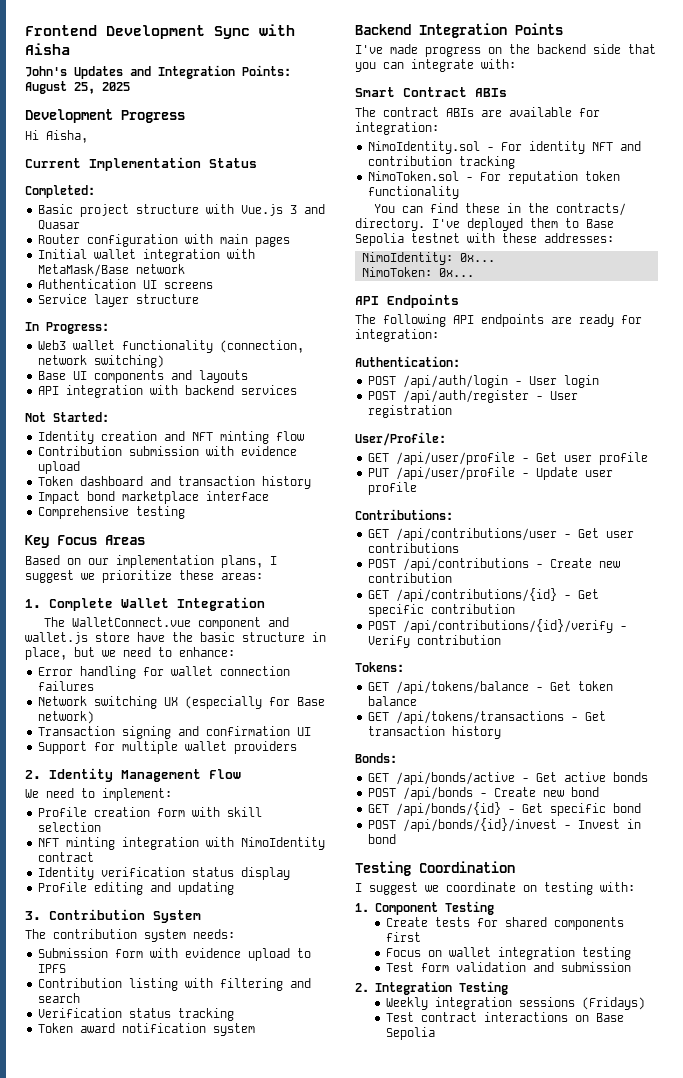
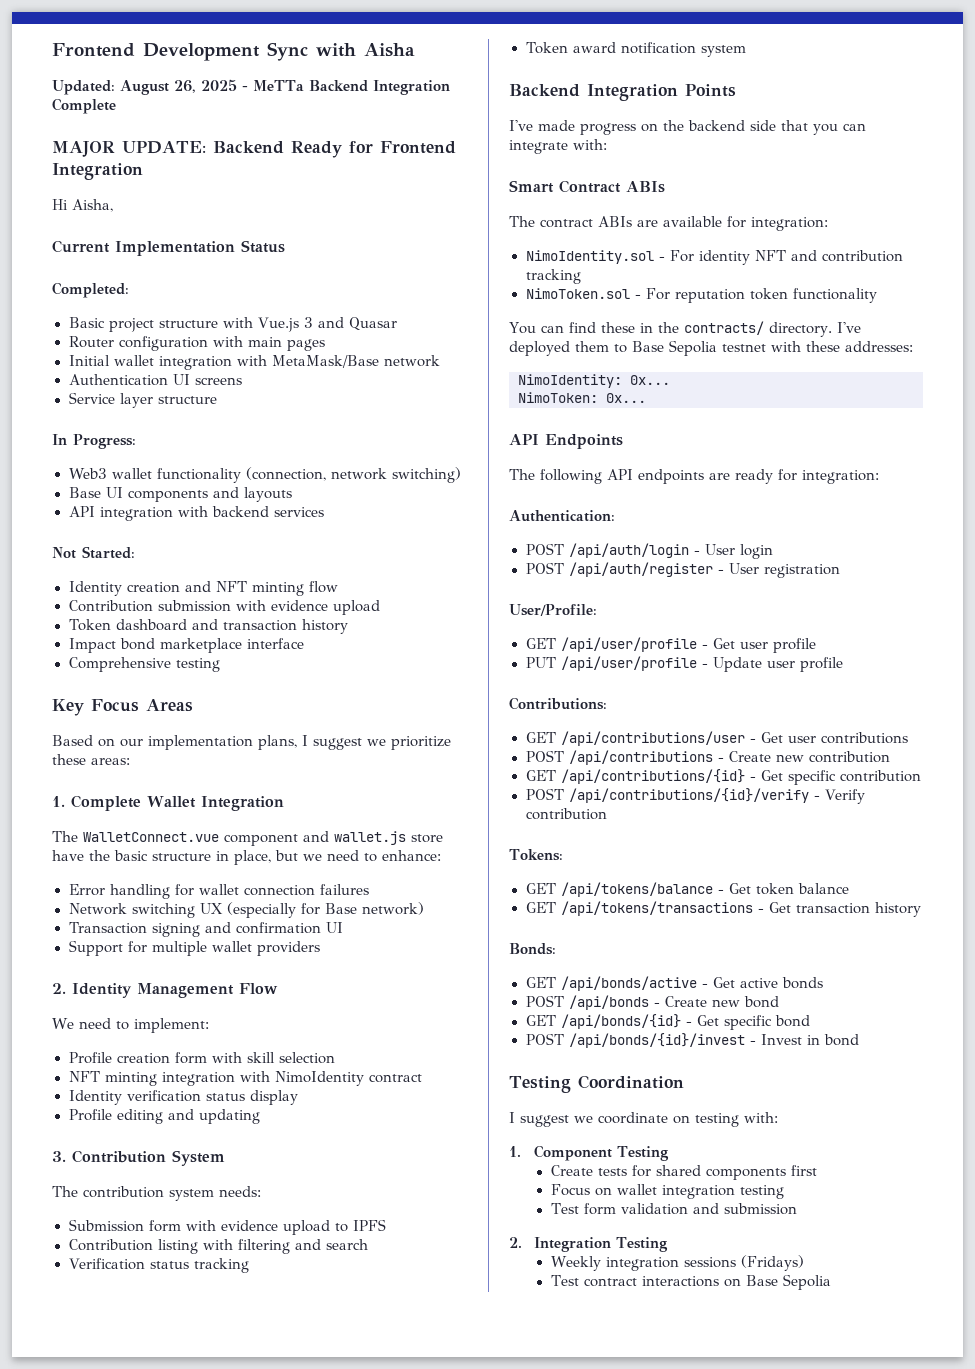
[25,65,291,79] [25,81,130,94] [25,109,185,123] John's Updates and Integration Points: August 25, 2025 // Development Progress -> [52,79,450,95] [52,98,116,114] [52,141,456,158] [52,163,143,180] Updated: August 26, 2025 - MeTTa Backend Integration Complete // MAJOR UPDATE: Backend Ready for Frontend Integration

